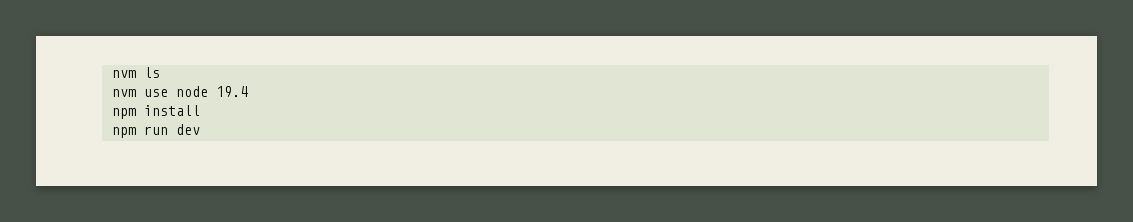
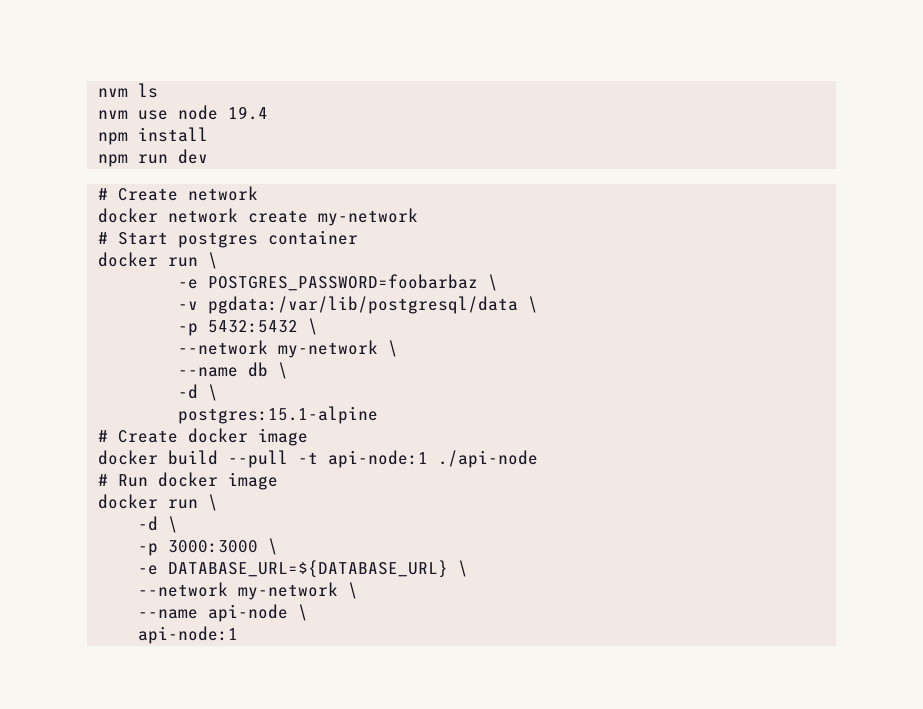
(200, 129) none -> [97,186,258,201] [97,208,418,226] [97,230,358,248] [97,252,218,269] [177,274,498,291] [177,296,538,314] [177,318,318,336] [177,340,398,358] [177,362,288,379] [177,384,218,401] [177,406,378,424] [97,428,308,446] [97,450,538,468] [97,472,278,490] [97,494,218,511] [137,516,178,533] [137,538,278,556] [137,560,468,578] [137,582,358,600] [137,604,308,622] [137,626,238,644] // # Create network // docker network create my-network // # Start postgres container // docker run \ // -e POSTGRES_PASSWORD=foobarbaz \ // -v pgdata:/var/lib/postgresql/data \ // -p 5432:5432 \ // --network my-network \ // --name db \ // -d \ // postgres:15.1-alpine // # Create docker image // docker build --pull -t api-node:1 ./api-node // # Run docker image // docker run \ // -d \ // -p 3000:3000 \ // -e DATABASE_URL=${DATABASE_URL} \ // --network my-network \ // --name api-node \ // api-node:1

